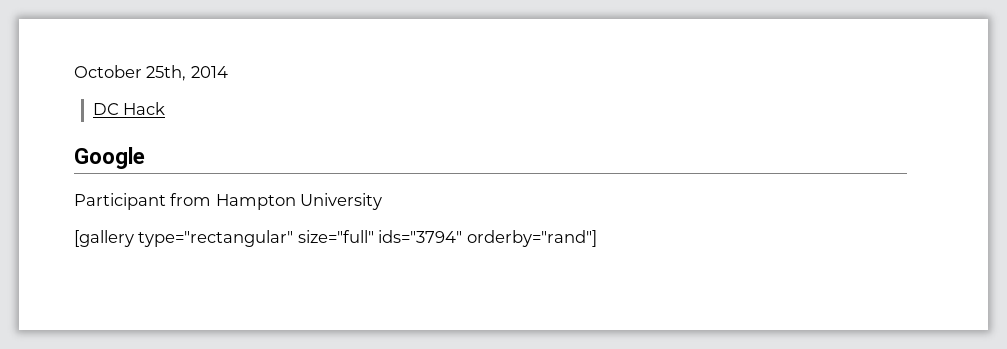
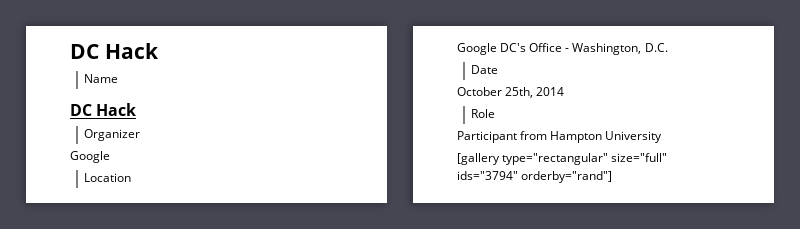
(74, 71) none -> [70,43,159,59] [84,74,119,83] [70,103,137,116] [84,129,141,141] [70,151,110,163] [84,173,132,182] [457,43,668,55] [471,65,499,74] DC Hack // Name // DC Hack // Organizer // Google // Location // Google DC's Office - Washington, D.C. // Date //
[92,102,166,115] [74,147,145,169] DC Hack // Google -> [471,109,496,118] Role

